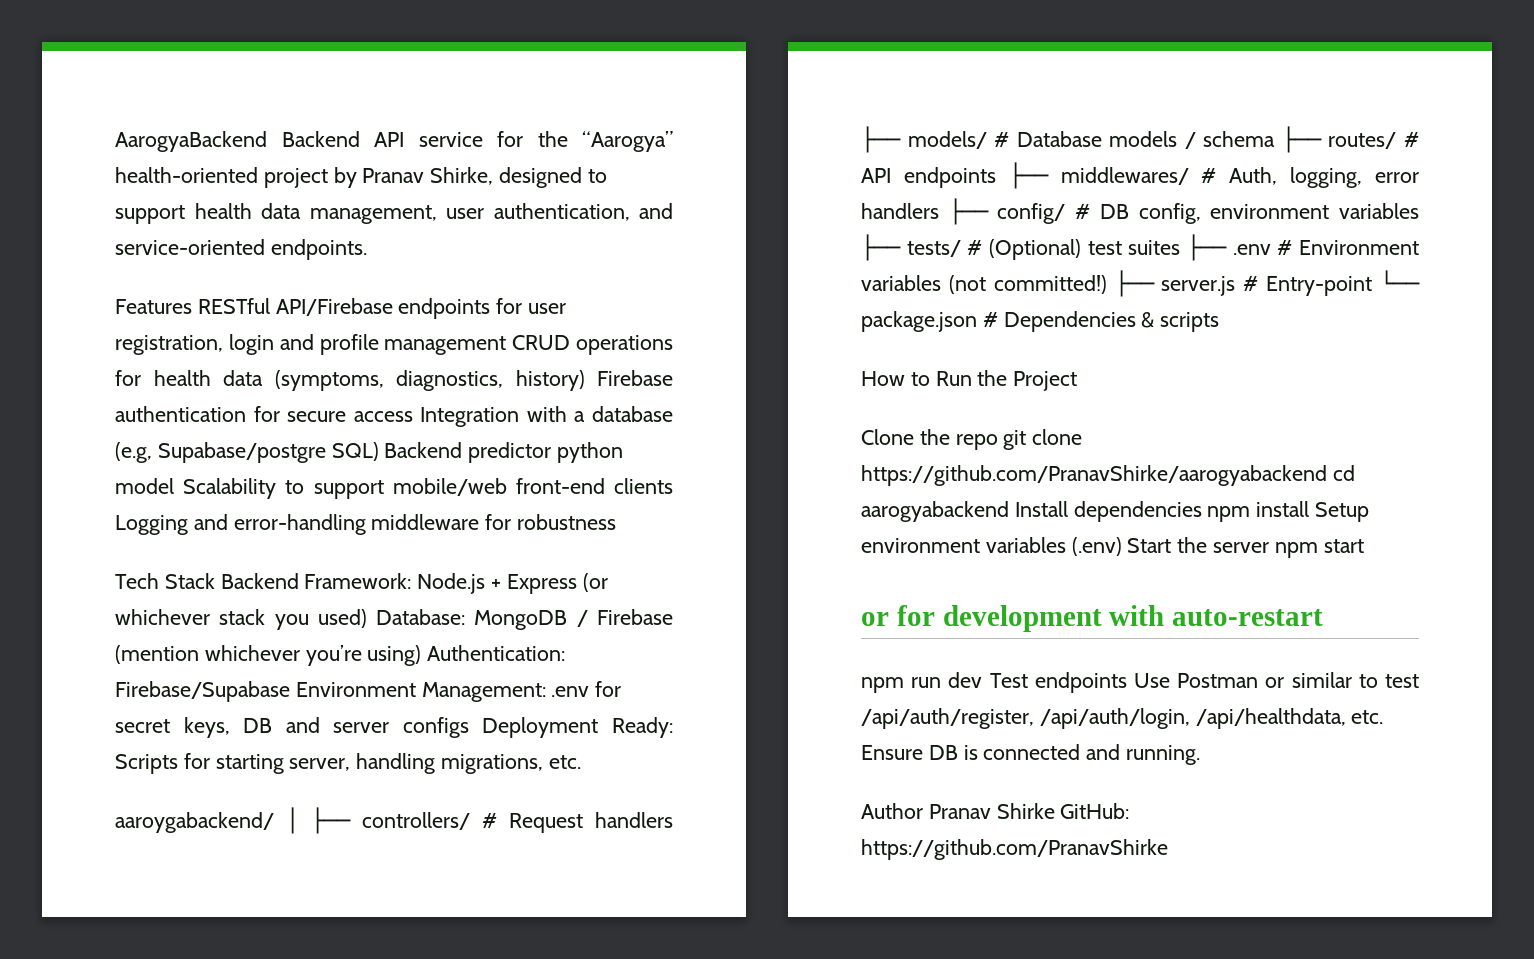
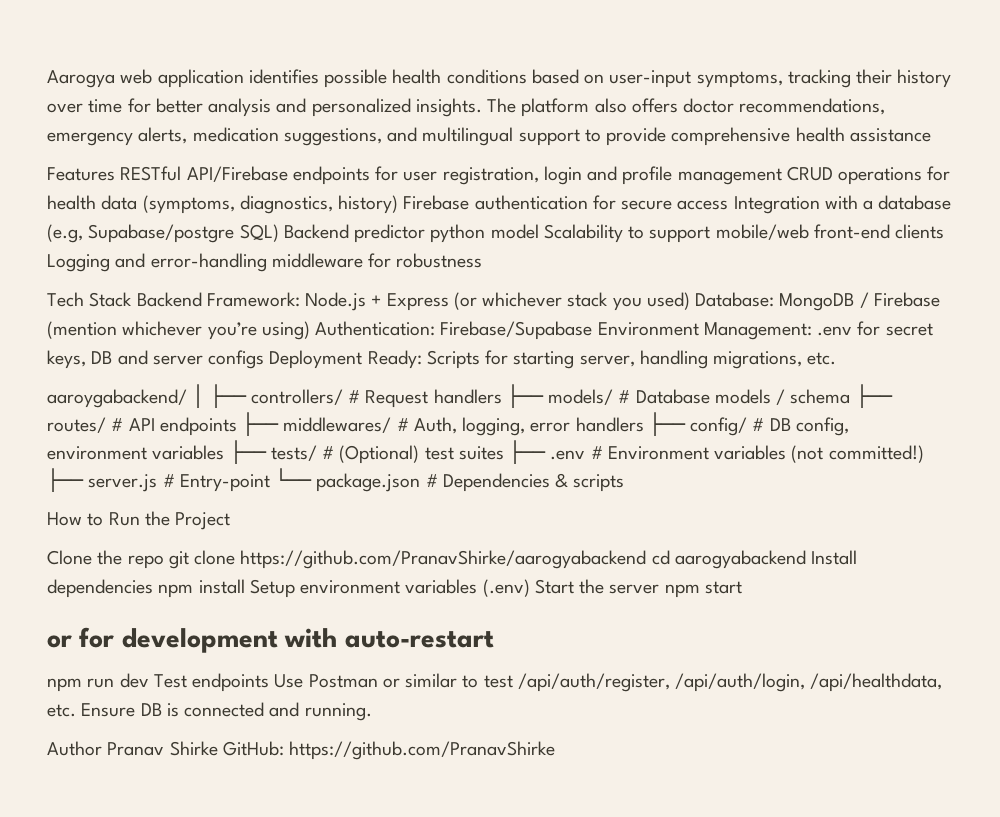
[115,131,673,152] [115,167,607,188] [115,203,673,224] [115,239,367,260] AarogyaBackend Backend API service for the “Aarogya” health-oriented project by Pranav Shirke, designed to support health data management, user authentication, and service-oriented endpoints. -> [47,69,952,88] [47,98,886,117] [47,127,931,146] Aarogya web application identifies possible health conditions based on user-input symptoms, tracking their history over time for better analysis and personalized insights. The platform also offers doctor recommendations, emergency alerts, medication suggestions, and multilingual support to provide comprehensive health assistance

